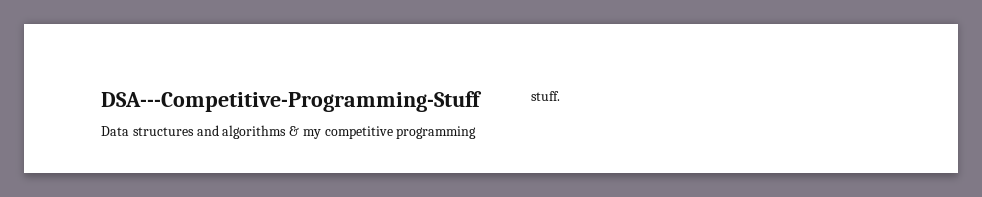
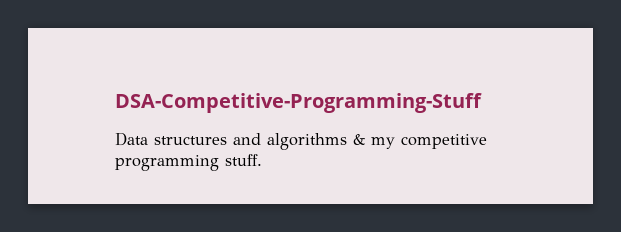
[101,91,482,112] DSA---Competitive-Programming-Stuff -> [115,93,482,113] DSA-Competitive-Programming-Stuff

